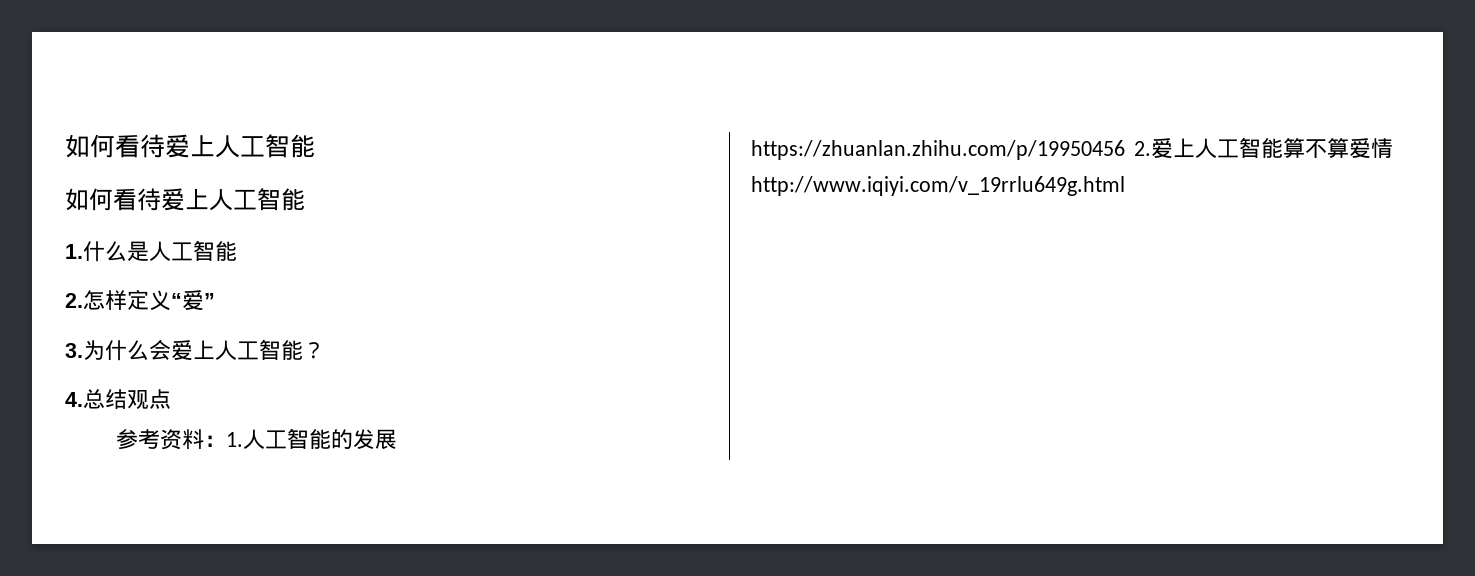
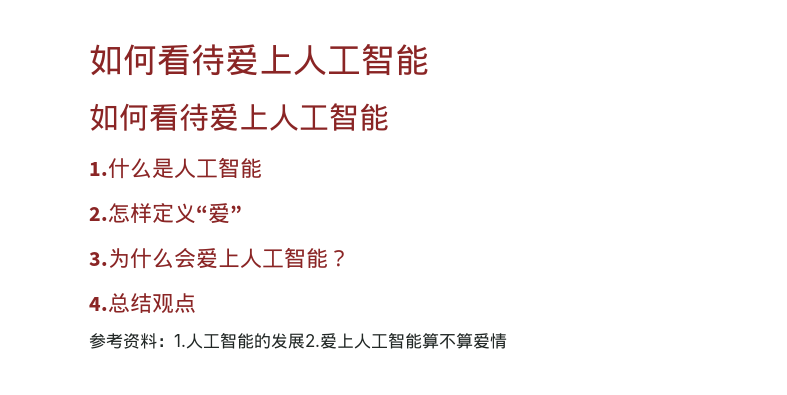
[751,140,1125,160] https://zhuanlan.zhihu.com/p/19950456 -> (305, 341) none
[751,176,1125,196] http://www.iqiyi.com/v_19rrlu649g.html -> (507, 341) none

